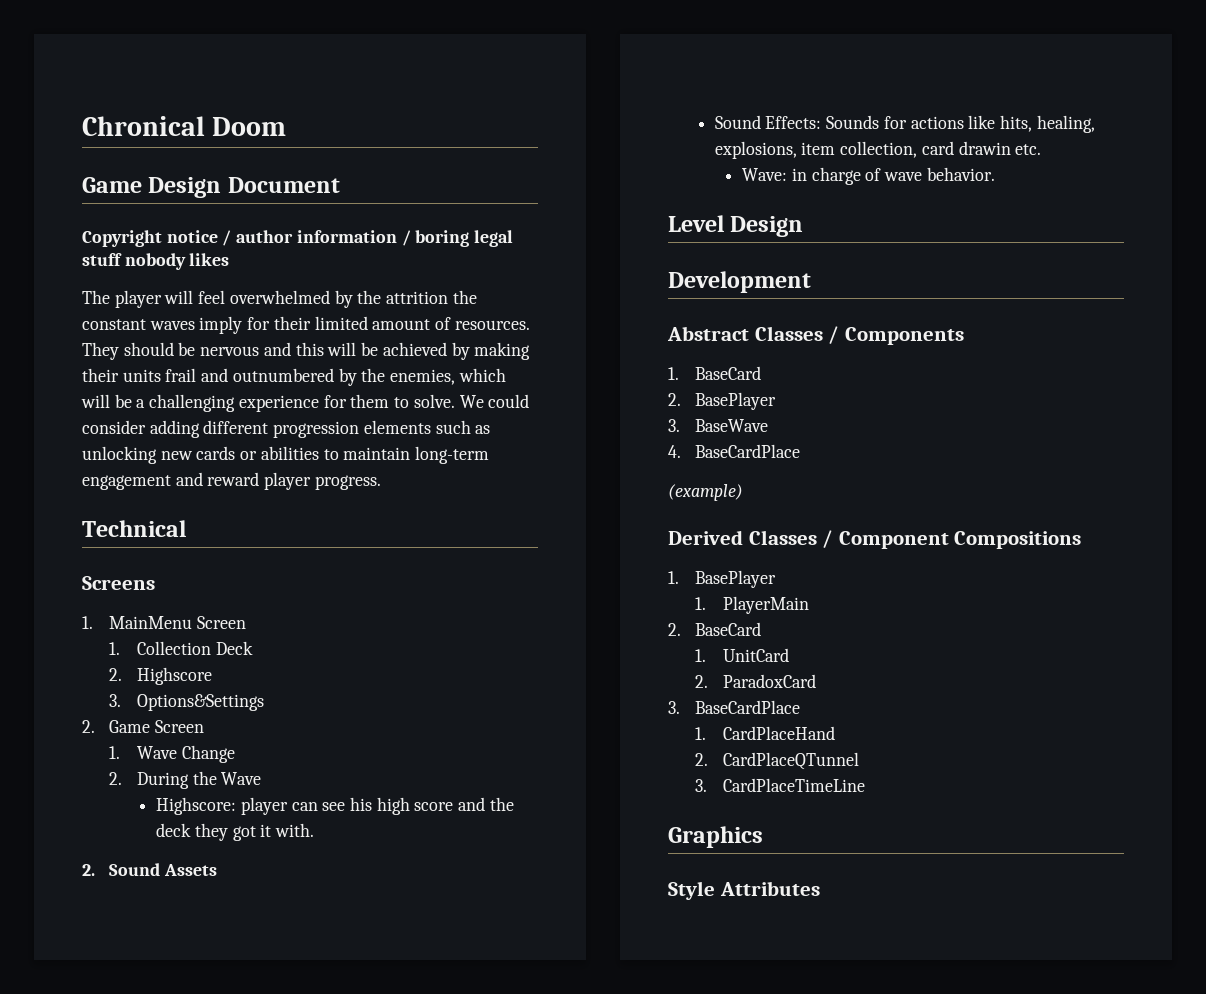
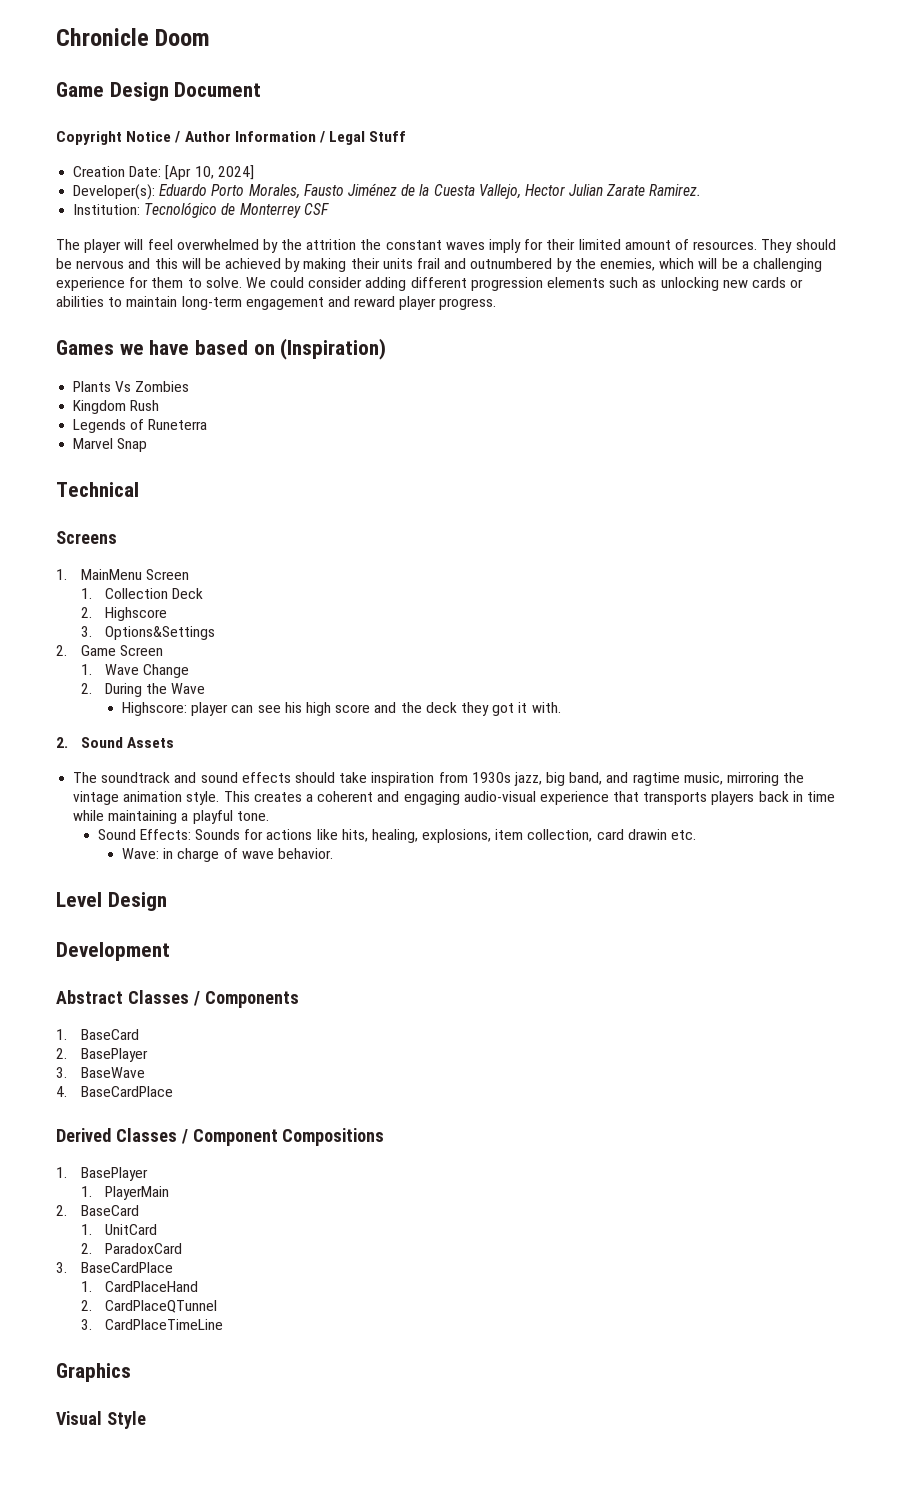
[82,116,205,136] Chronical -> [56,28,149,46] Chronicle
[166,230,514,247] [82,253,230,270] notice / author information / boring legal stuff nobody likes -> [126,131,407,145] [73,165,254,180] [73,183,702,200] [73,202,329,218] Notice / Author Information / Legal Stuff // Creation Date: [Apr 10, 2024] // Developer(s): Eduardo Porto Morales, Fausto Jiménez de la Cuesta Vallejo, Hector Julian Zarate Ramirez. // Institution: Tecnológico de Monterrey CSF
(381, 482) none -> [56,338,387,360] [73,381,190,392] [73,400,160,414] [73,419,208,433] [73,438,148,452] // Games we have based on (Inspiration) // Plants Vs Zombies // Kingdom Rush // Legends of Runeterra // Marvel Snap
(218, 870) none -> [73,772,805,786] [73,791,836,805] [73,810,269,824] // The soundtrack and sound effects should take inspiration from 1930s jazz, big band, and ragtime music, mirroring the vintage animation style. This creates a coherent and engaging audio-visual experience that transports players back in time while maintaining a playful tone.
[668,484,743,501] // (example) -> (173, 1091) none
[668,881,820,900] Style Attributes -> [56,1411,146,1429] Visual Style

